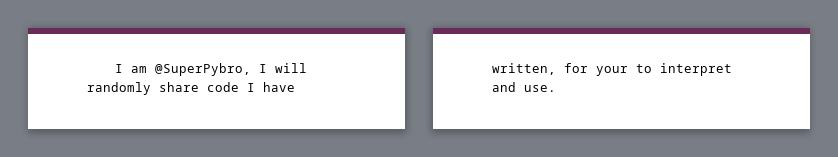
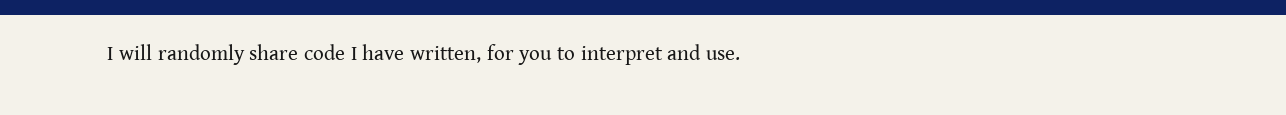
[114,63,267,76] I am @SuperPybro, I -> [107,47,114,60] I
[596,66,628,76] your -> [518,50,553,65] you

